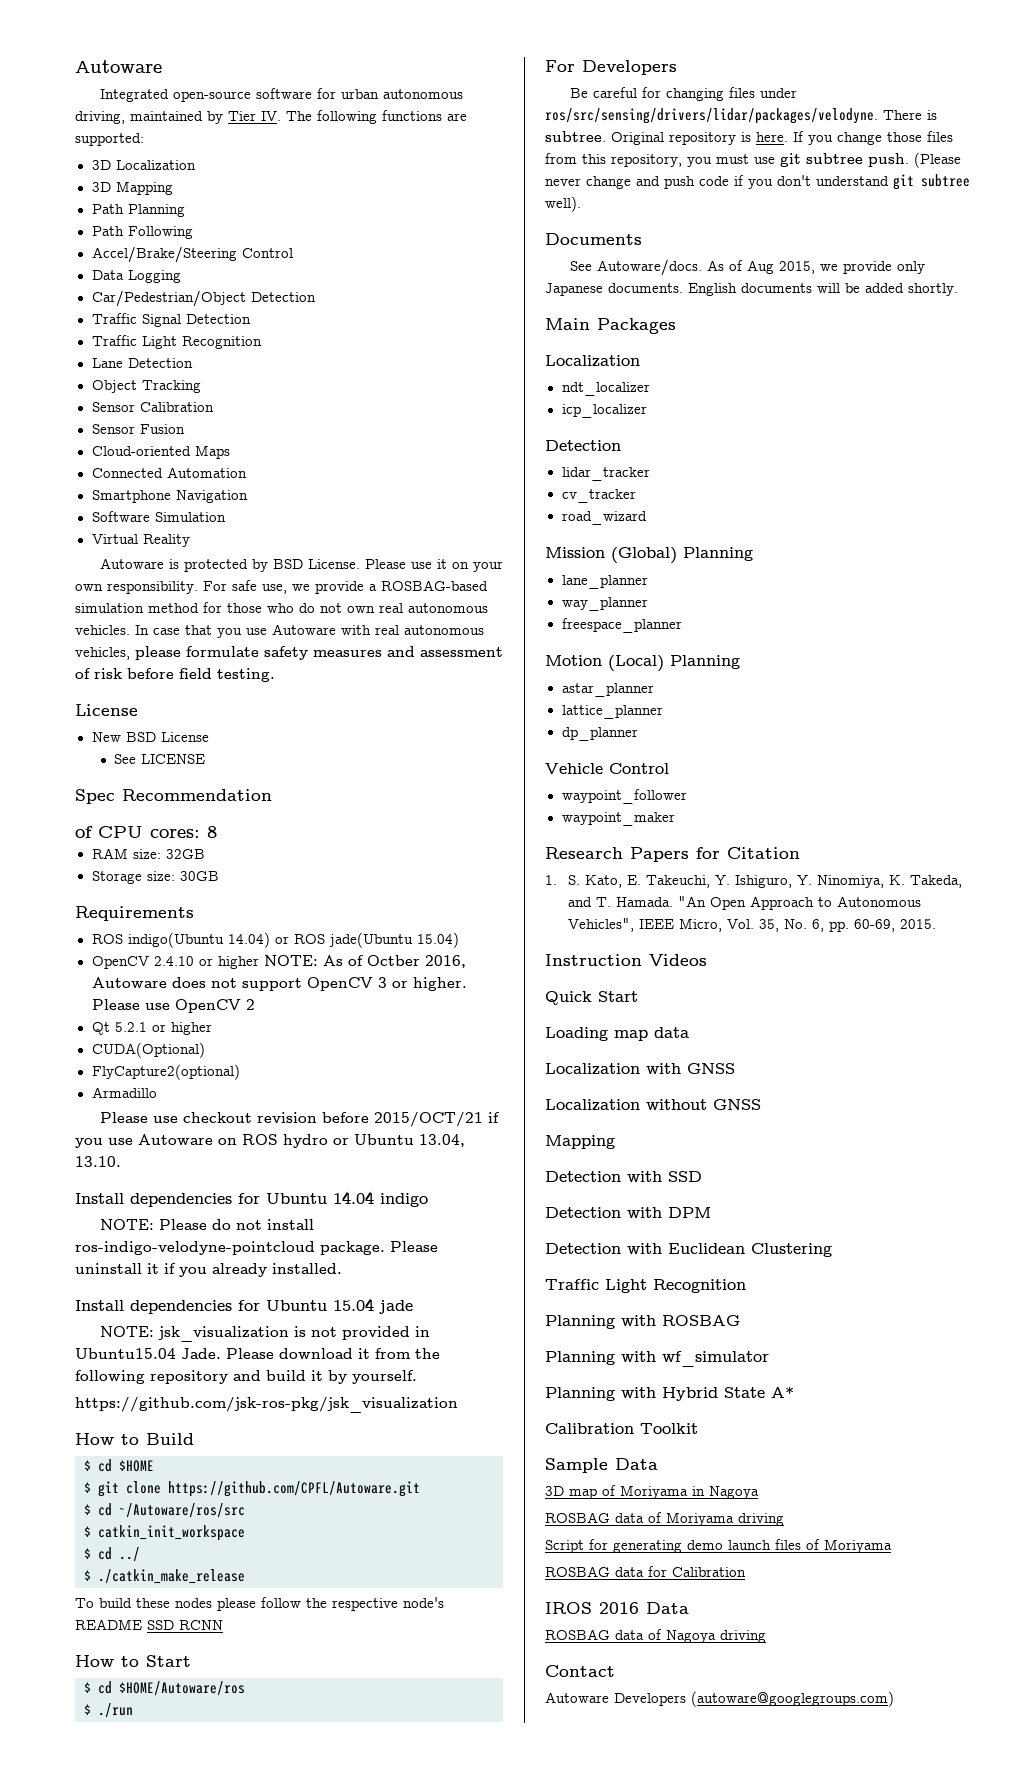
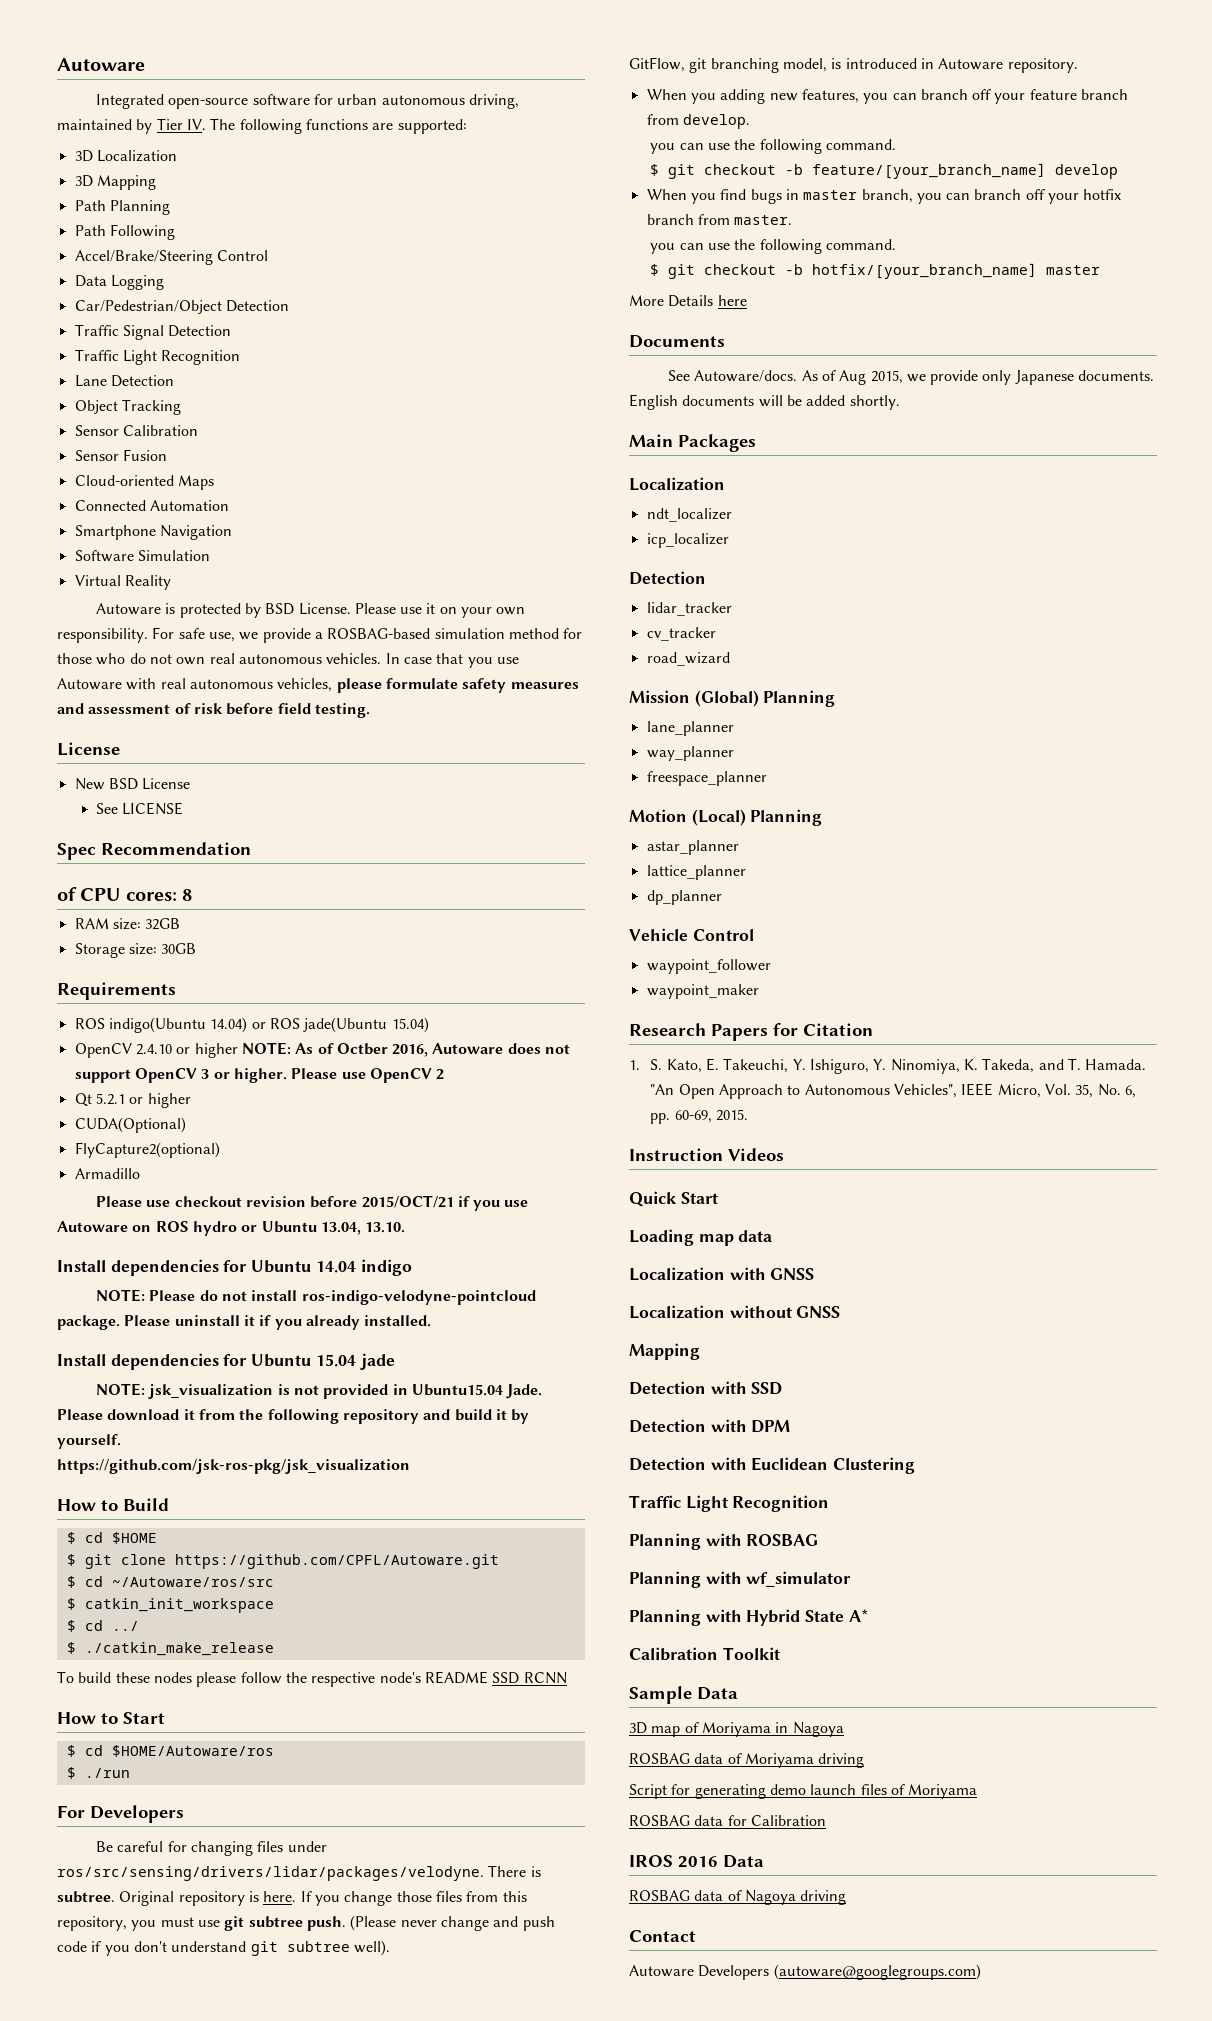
(581, 204) none -> [629,57,1078,73] [646,89,1129,104] [646,114,750,129] [650,139,897,154] [650,163,1119,179] [646,189,1122,204] [646,214,793,225] [650,239,897,254] [650,263,1101,279] [629,295,747,307] // GitFlow, git branching model, is introduced in Autoware repository. // When you adding new features, you can branch off your feature branch from develop. // you can use the following command. // $ git checkout -b feature/[your_branch_name] develop // When you find bugs in master branch, you can branch off your hotfix branch from master. // you can use the following command. // $ git checkout -b hotfix/[your_branch_name] master // More Details here

